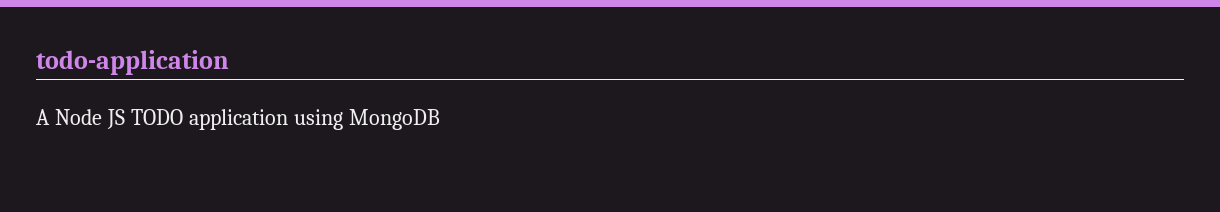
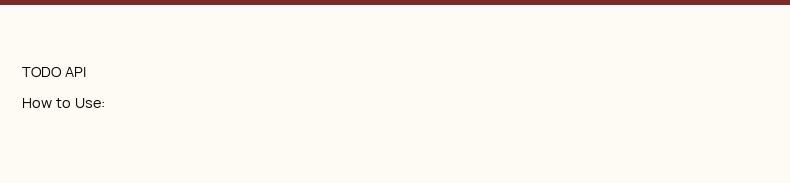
[36,50,229,75] [36,109,440,130] todo-application // A Node JS TODO application using MongoDB -> [22,67,86,77] [22,98,105,108] TODO API // How to Use:

